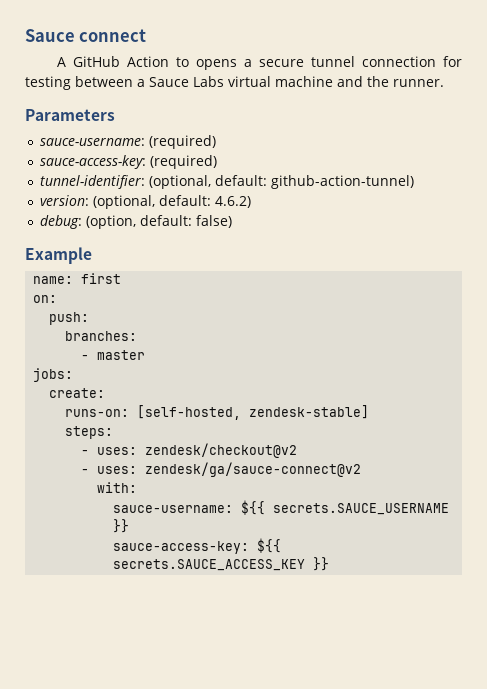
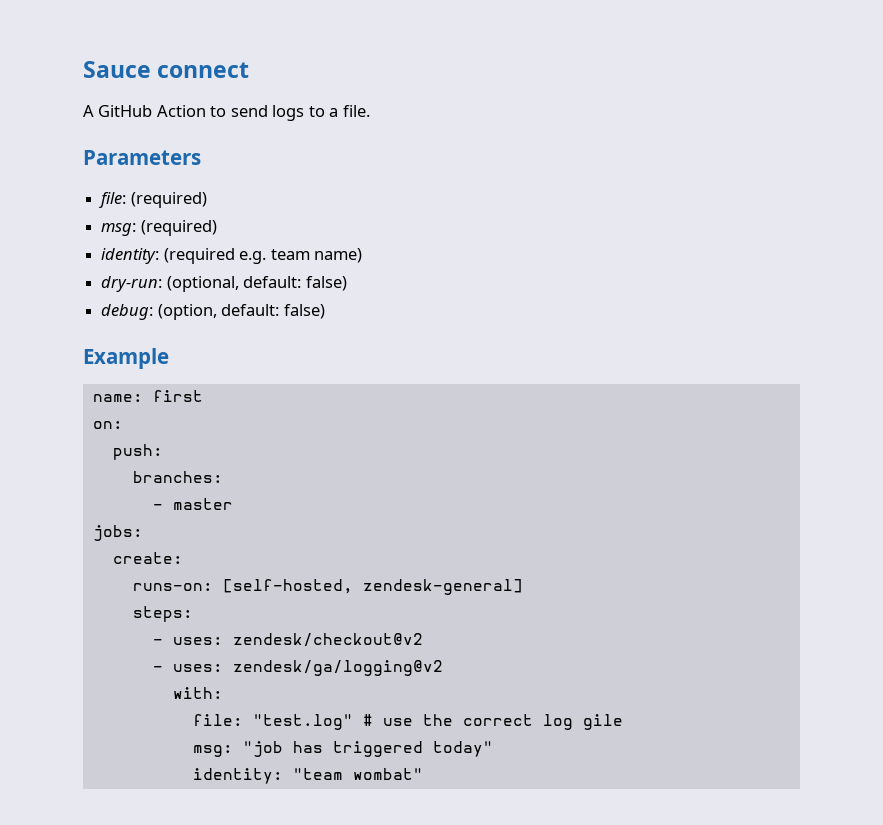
[195,56,462,70] [25,76,444,90] opens a secure tunnel connection for testing between a Sauce Labs virtual machine and the runner. -> [230,105,370,121] send logs to a file.
[39,135,216,149] [39,155,217,169] [39,175,414,189] [39,195,251,209] sauce-username: (required) // sauce-access-key: (required) // tunnel-identifier: (optional, default: github-action-tunnel) // version: (optional, default: 4.6.2) -> [99,192,207,208] [101,220,217,236] [101,248,362,264] [101,276,347,292] file: (required) // msg: (required) // identity: (required e.g. team name) // dry-run: (optional, default: false)
[249,405,370,419] zendesk-stable] -> [362,579,523,595] zendesk-general]
[145,462,362,477] zendesk/ga/sauce-connect@v2 -> [232,660,443,676] zendesk/ga/logging@v2
[113,500,450,515] [113,519,130,533] [113,538,282,554] [113,557,330,571] sauce-username: ${{ secrets.SAUCE_USERNAME }} // sauce-access-key: ${{ secrets.SAUCE_ACCESS_KEY }} -> [192,714,623,730] [192,741,493,757] [192,768,423,784] file: "test.log" # use the correct log gile // msg: "job has triggered today" // identity: "team wombat"

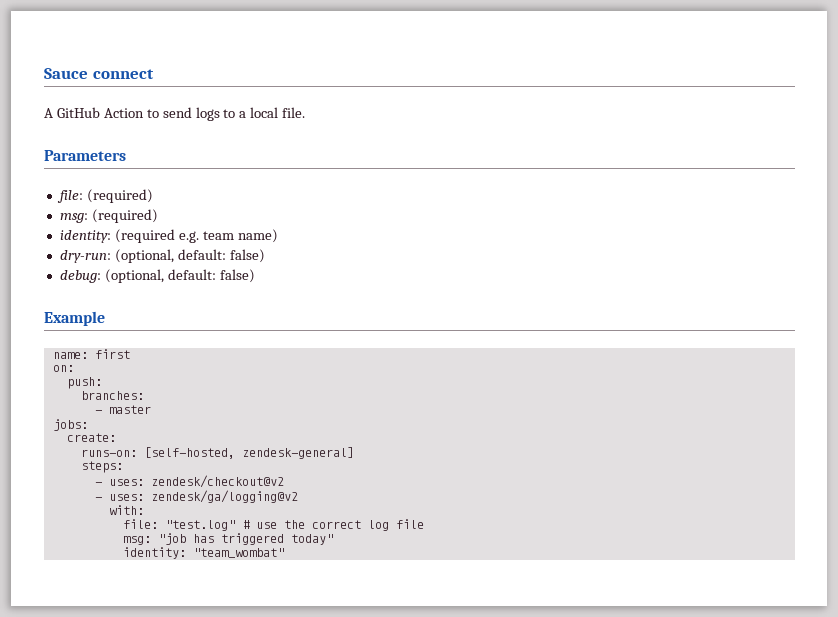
(339, 112) none -> [250,107,279,118] local
[157,304,217,320] (option, -> [104,269,164,283] (optional,
[582,714,623,730] gile -> [395,519,424,529] file
[292,768,423,780] "team wombat" -> [192,548,284,558] "team_wombat"

